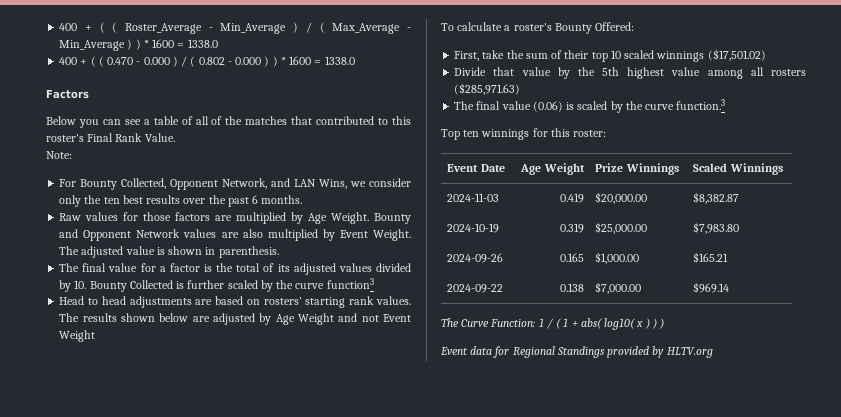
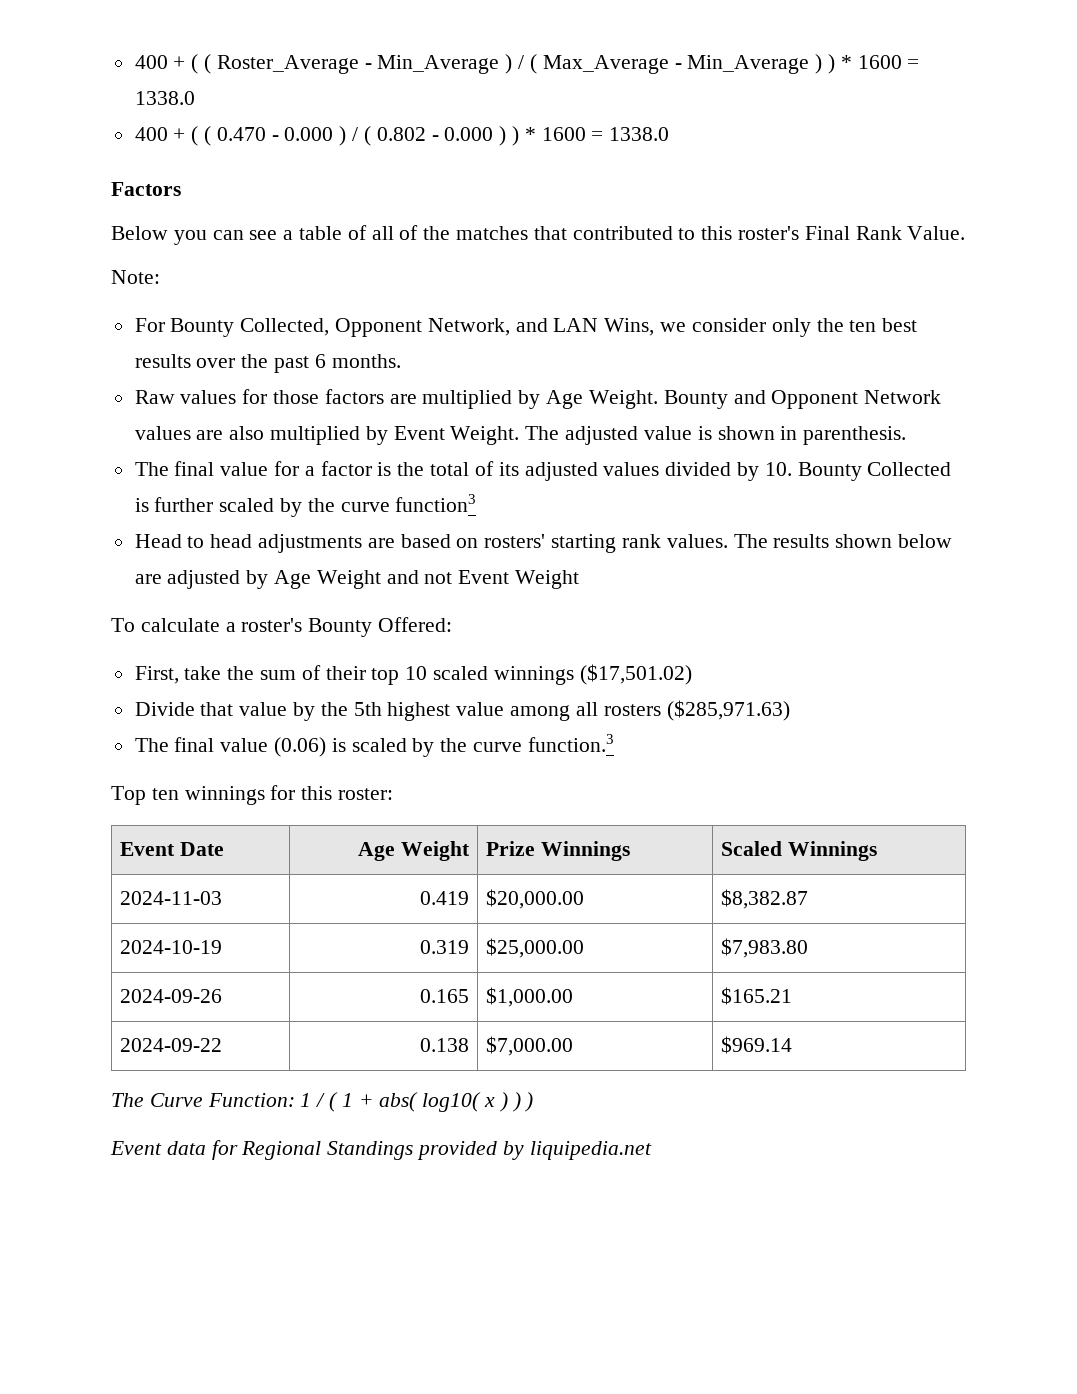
[666,347,713,358] HLTV.org -> [529,1141,652,1160] liquipedia.net

